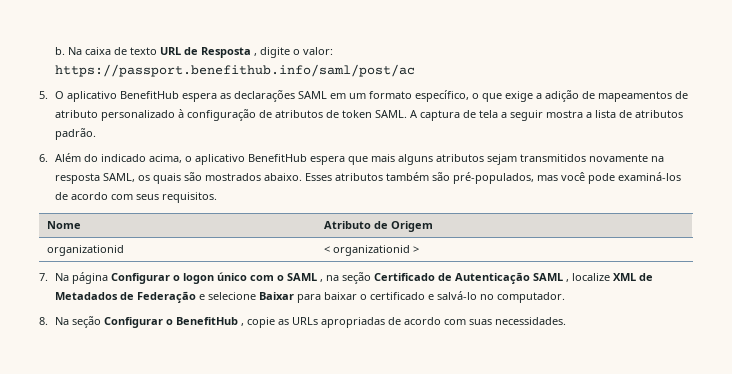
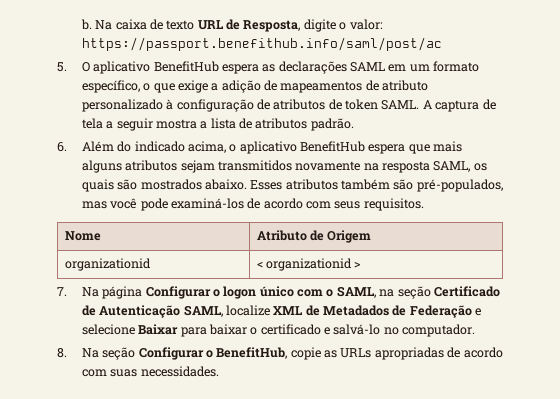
[200,47,257,58] Resposta , -> [243,20,301,32] Resposta,
[286,273,323,282] SAML , -> [336,286,376,298] SAML,
[532,273,569,282] SAML , -> [183,305,223,317] SAML,
[175,317,244,326] BenefitHub , -> [216,347,288,359] BenefitHub,

